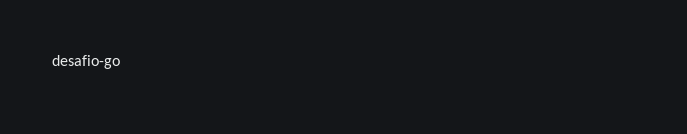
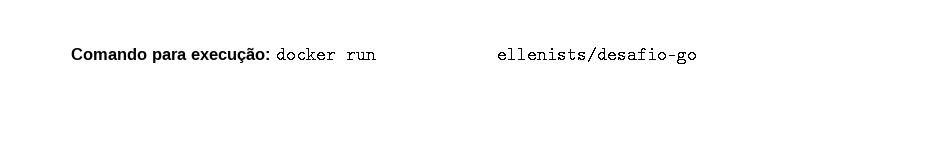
[52,55,120,69] desafio-go -> [71,46,697,64] Comando para execução: docker run ellenists/desafio-go

